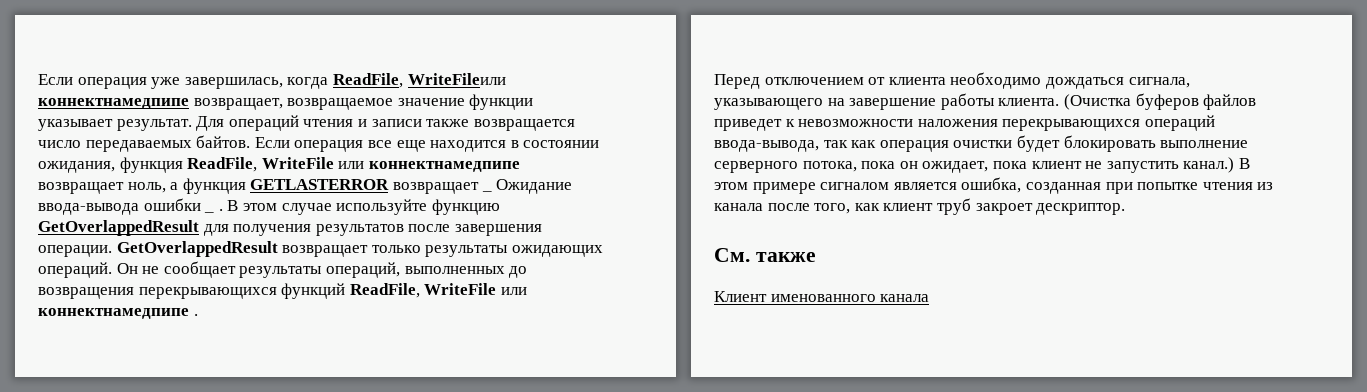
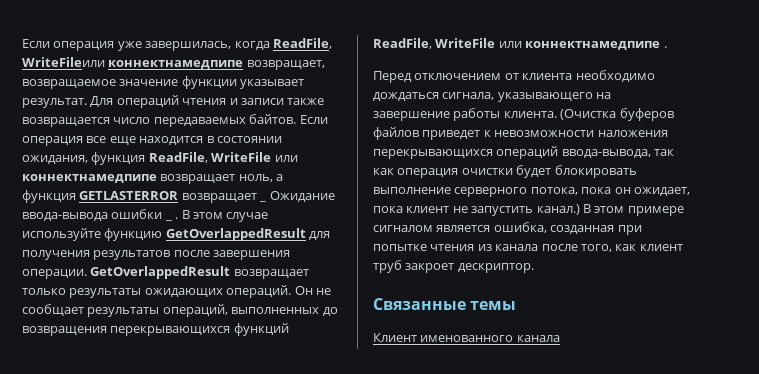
[714,248,816,262] См. также -> [373,298,517,310] Связанные темы

